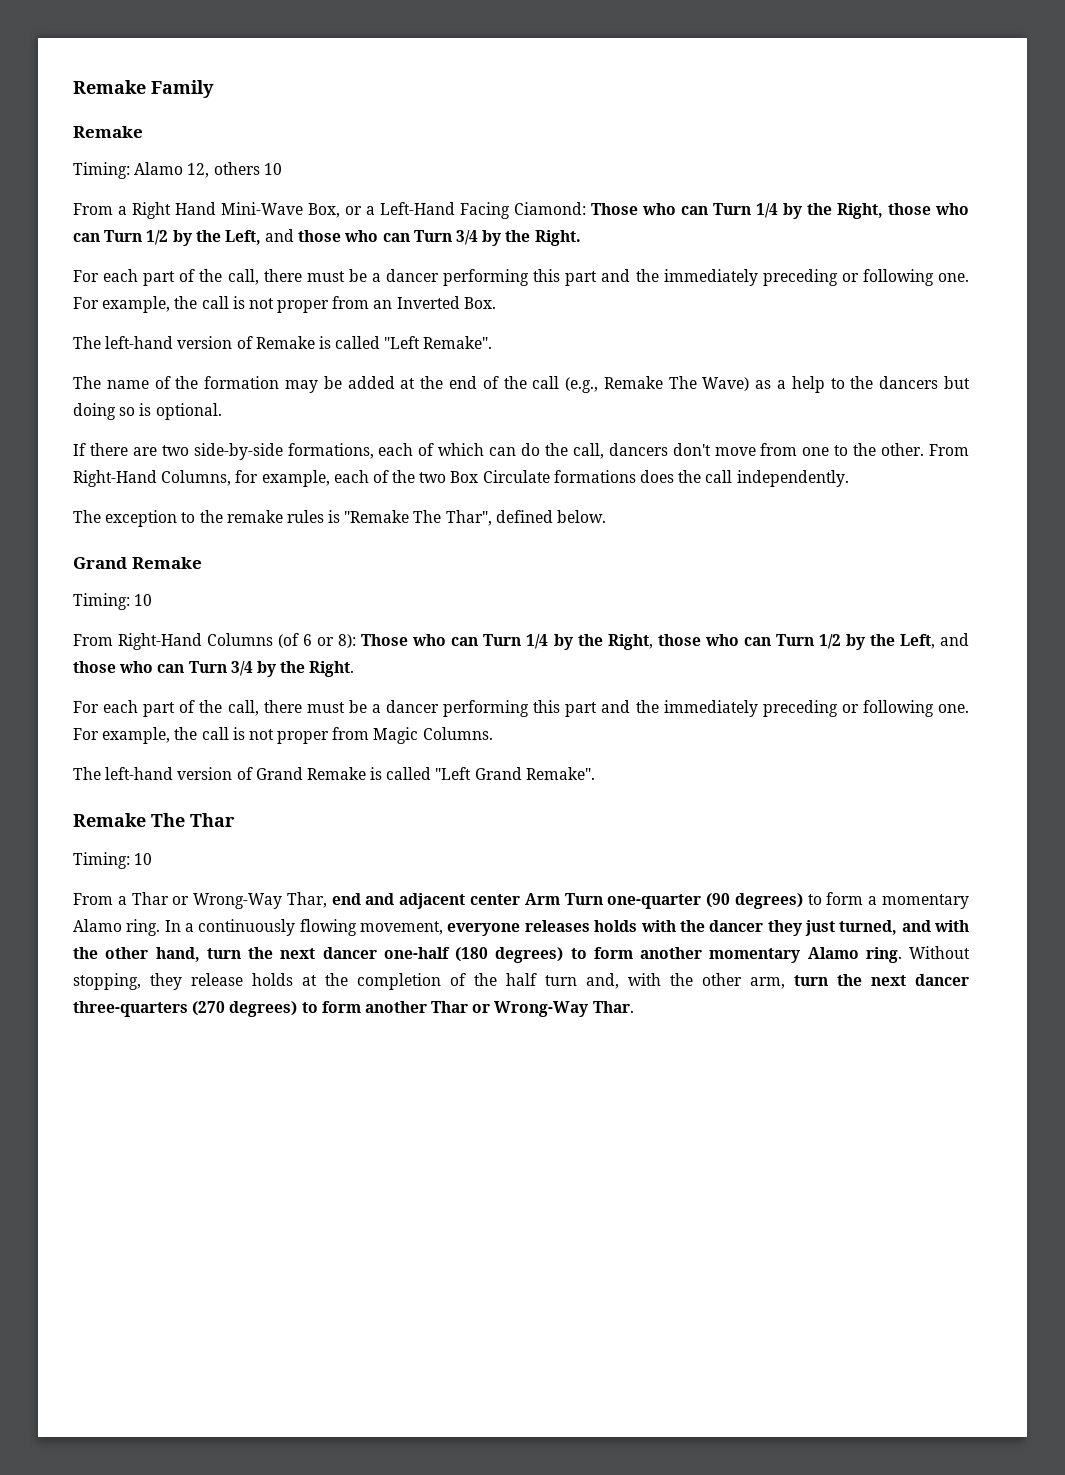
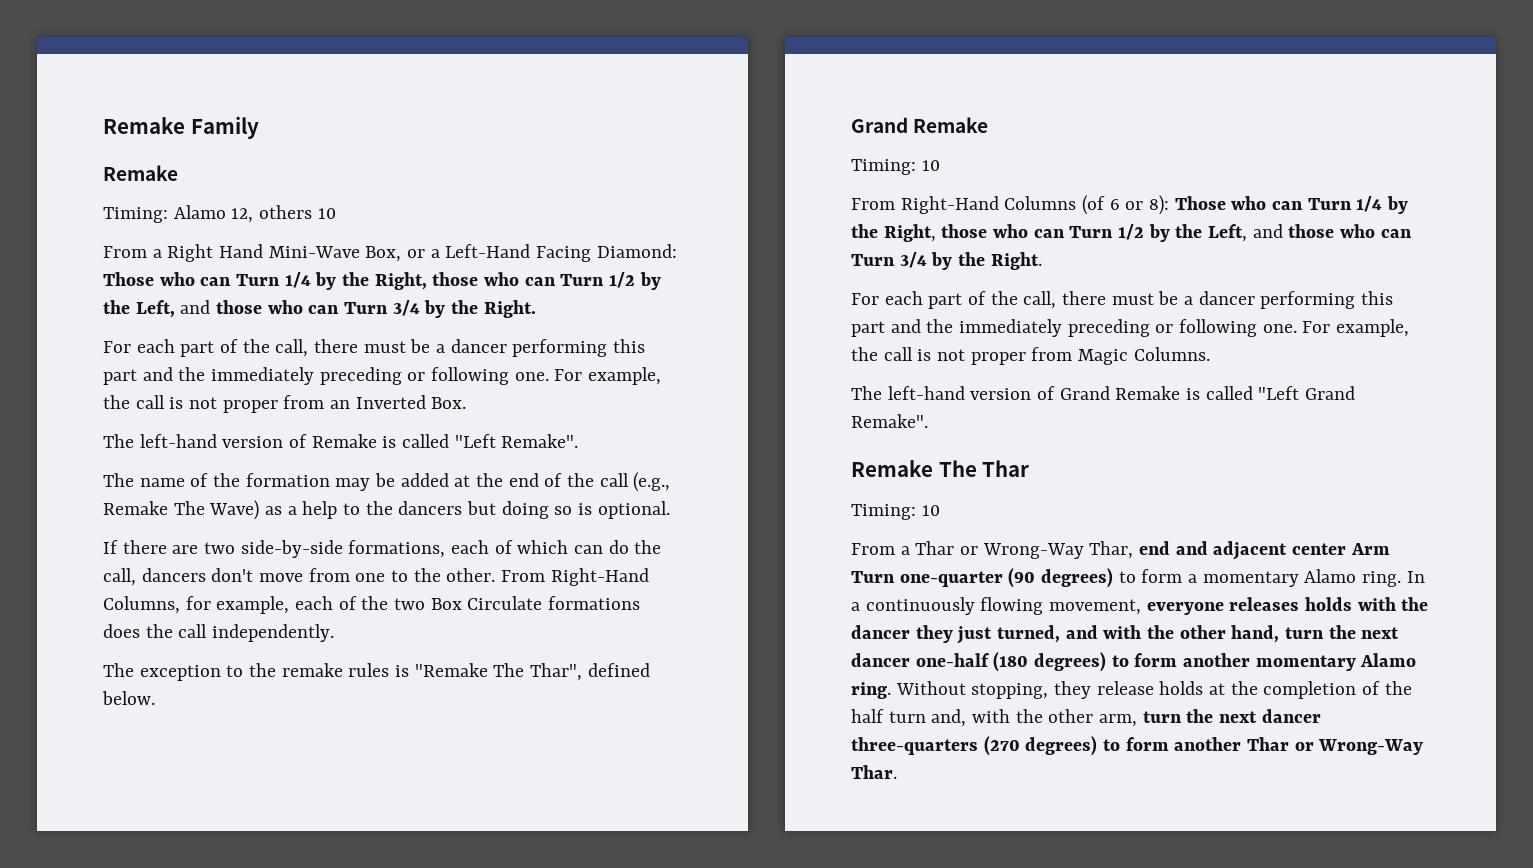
[514,202,586,215] Ciamond: -> [596,244,677,258] Diamond:

